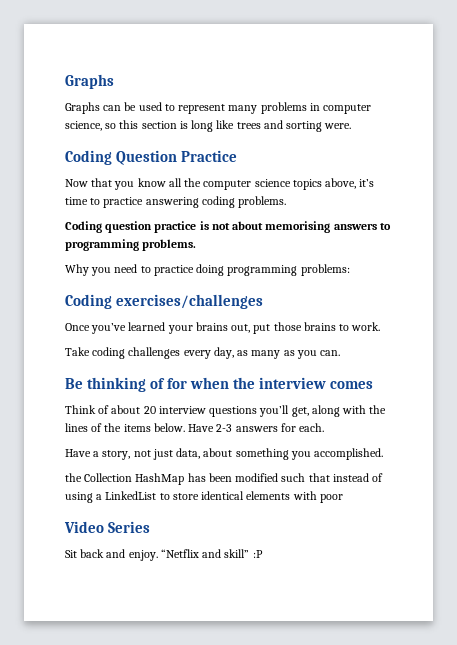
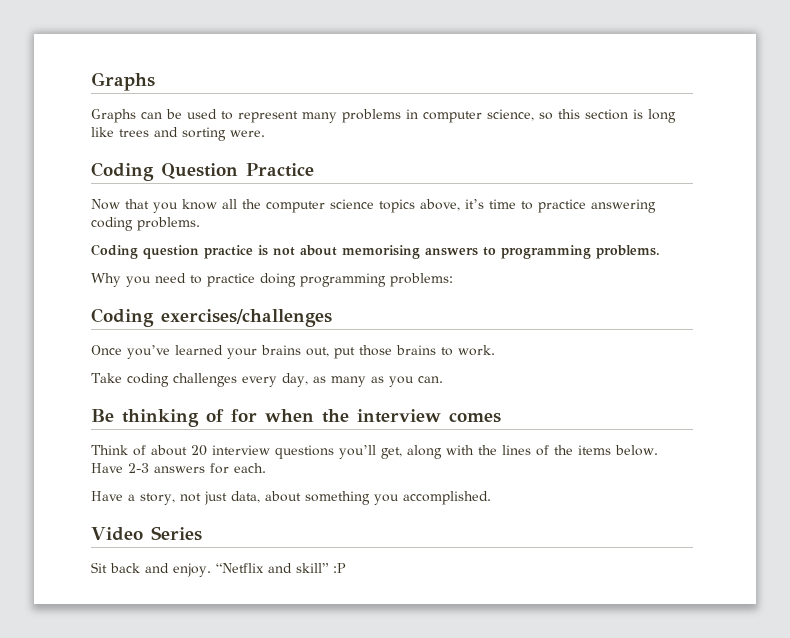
[65,473,384,485] [65,491,343,503] // the Collection HashMap has been modified such that instead of using a LinkedList to store identical elements with poor -> (491, 498) none

